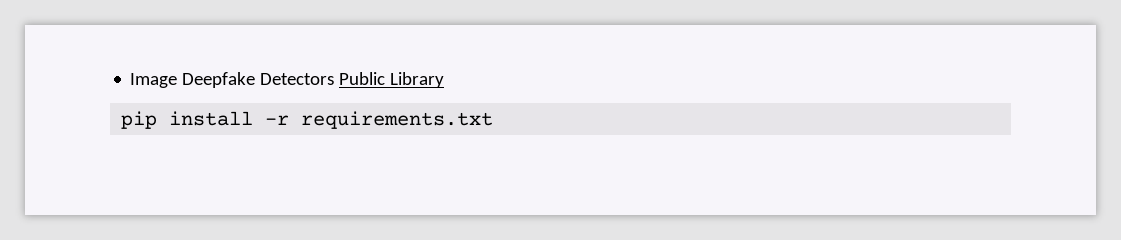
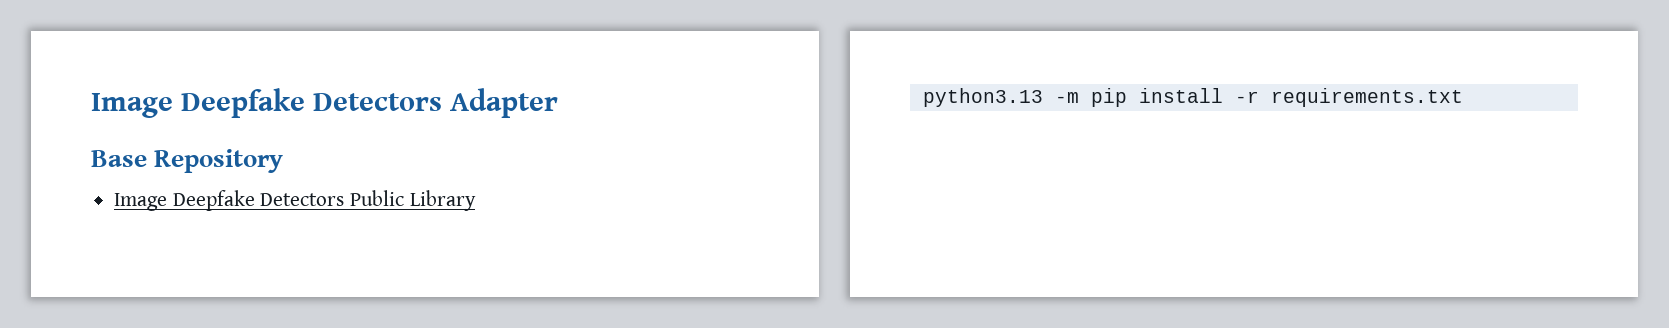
[130,72,335,88] Image Deepfake Detectors -> [91,88,558,118] [91,149,284,173] [114,190,345,211] Image Deepfake Detectors Adapter // Base Repository // Image Deepfake Detectors
(445, 80) none -> [922,88,1079,107] python3.13 -m

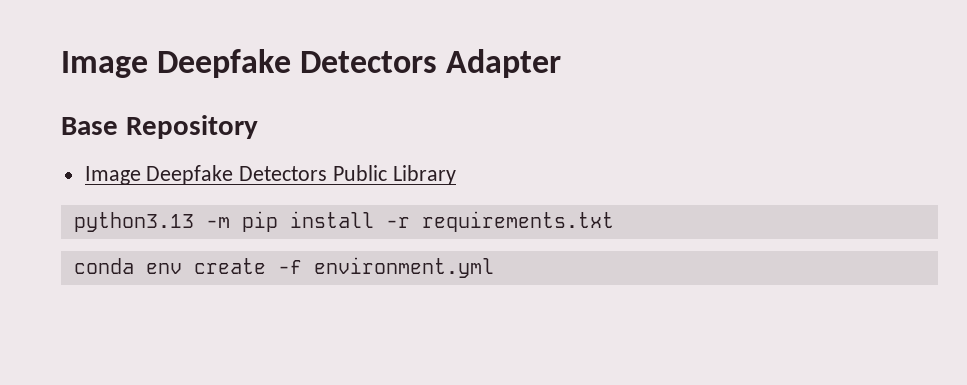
(1463, 97) none -> [73,257,494,278] // conda env create -f environment.yml

